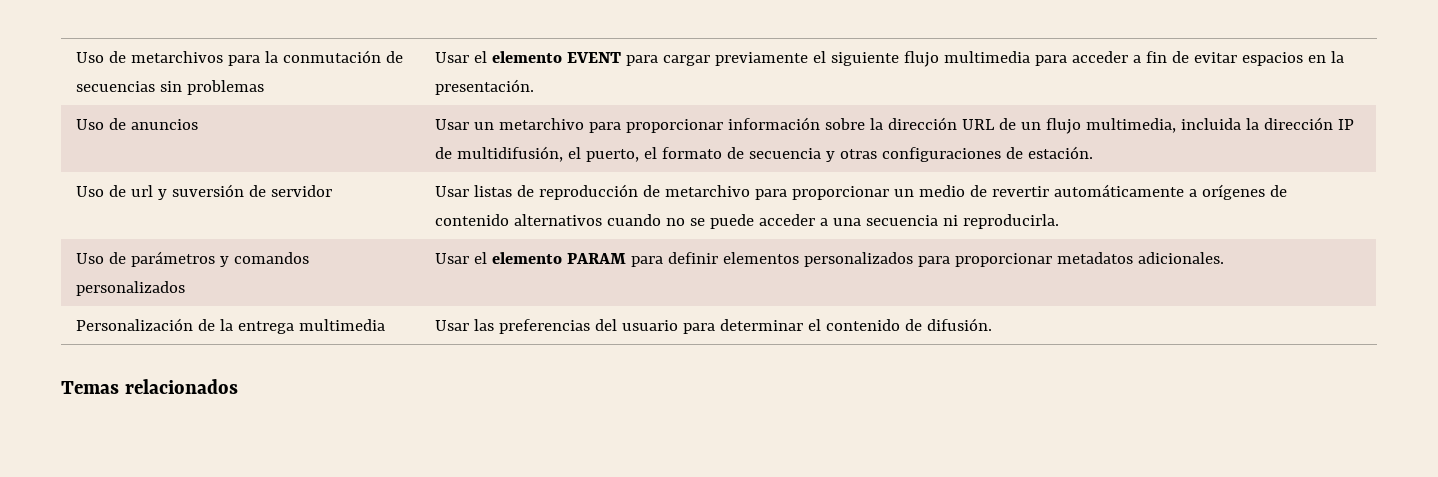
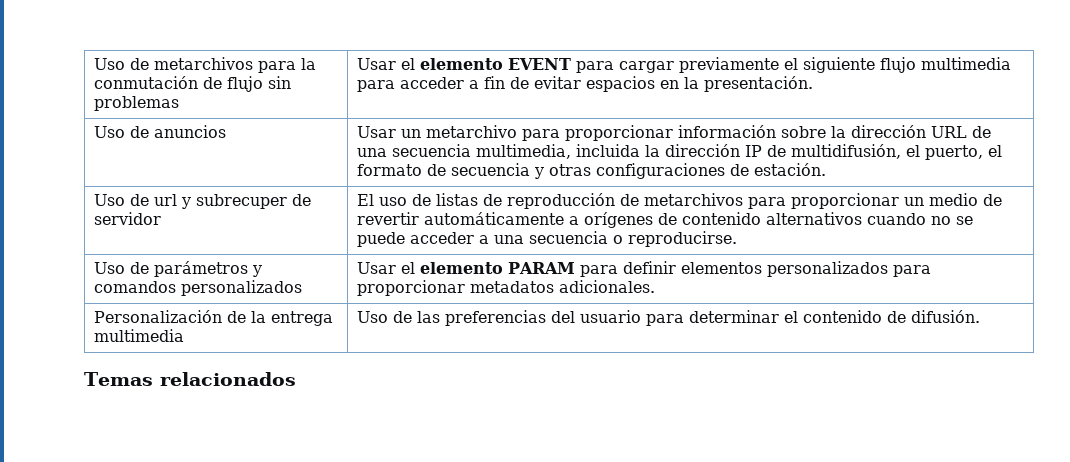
[75,81,155,92] secuencias -> [227,76,264,92] flujo
[1020,118,1081,134] un flujo -> [357,144,472,157] una secuencia
[171,184,244,197] suversión -> [196,194,288,209] subrecuper
[434,186,469,197] Usar -> [357,194,432,206] El uso de
[664,185,750,197] metarchivo -> [644,193,744,206] metarchivos
[942,214,1059,229] ni reproducirla. -> [613,231,738,247] o reproducirse.
[434,320,469,331] Usar -> [357,311,413,323] Uso de

